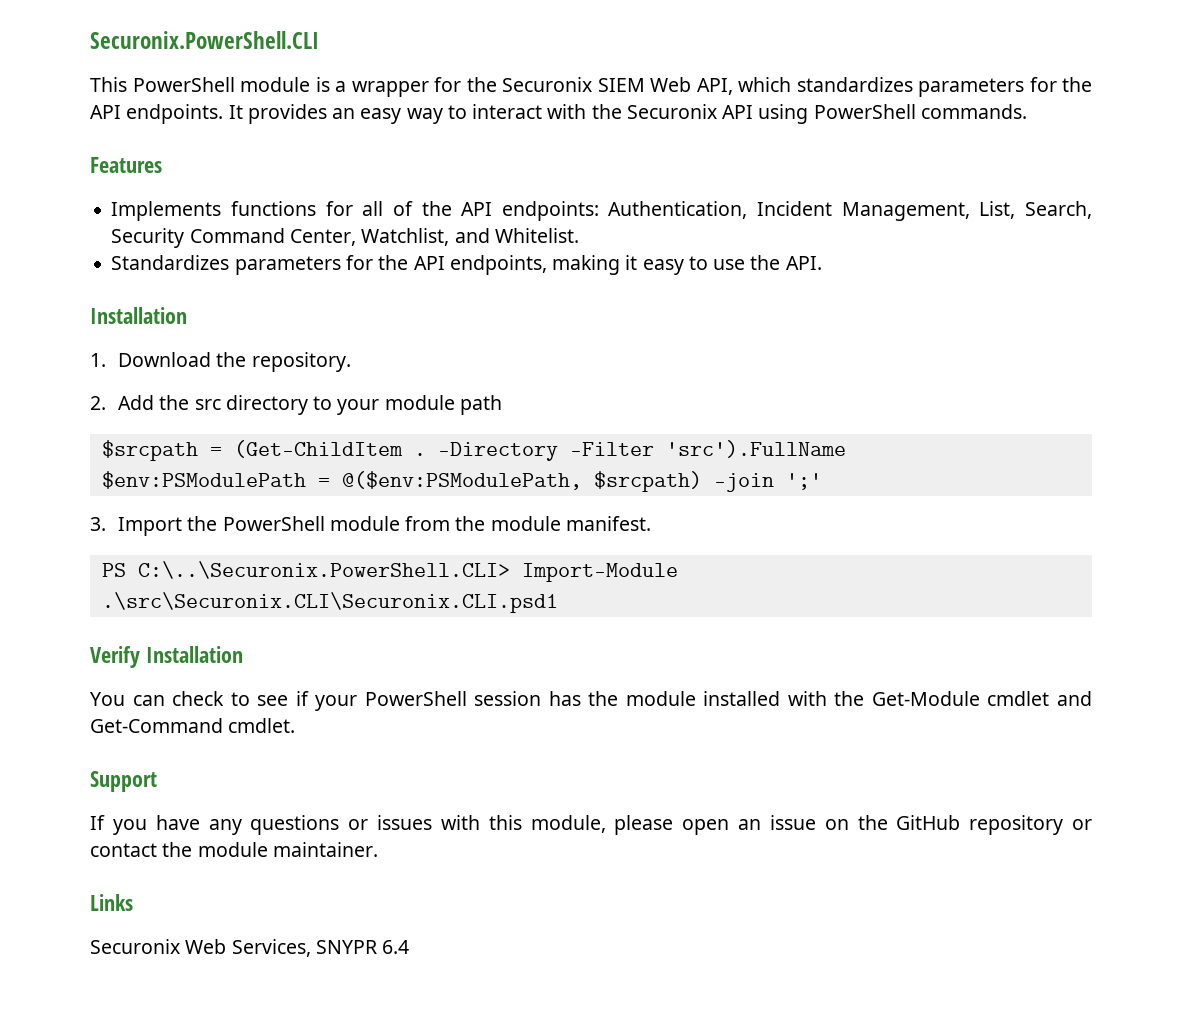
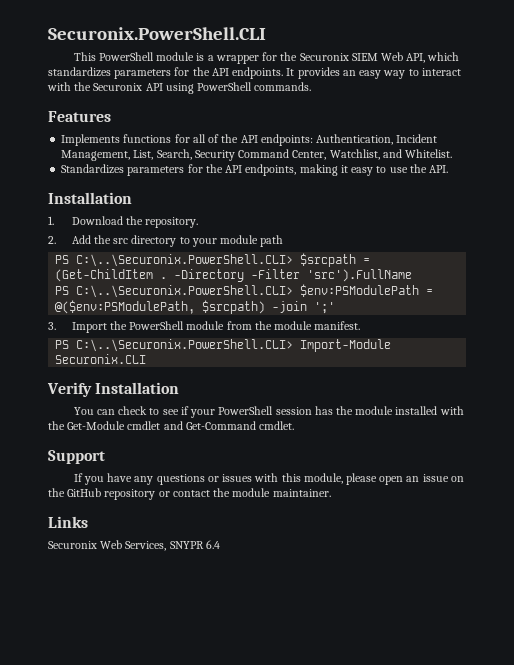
(502, 405) none -> [55,254,294,267] PS C:\..\Securonix.PowerShell.CLI>
(846, 449) none -> [55,285,294,298] PS C:\..\Securonix.PowerShell.CLI>
[101,592,558,613] .\src\Securonix.CLI\Securonix.CLI.psd1 -> [55,354,147,364] Securonix.CLI

